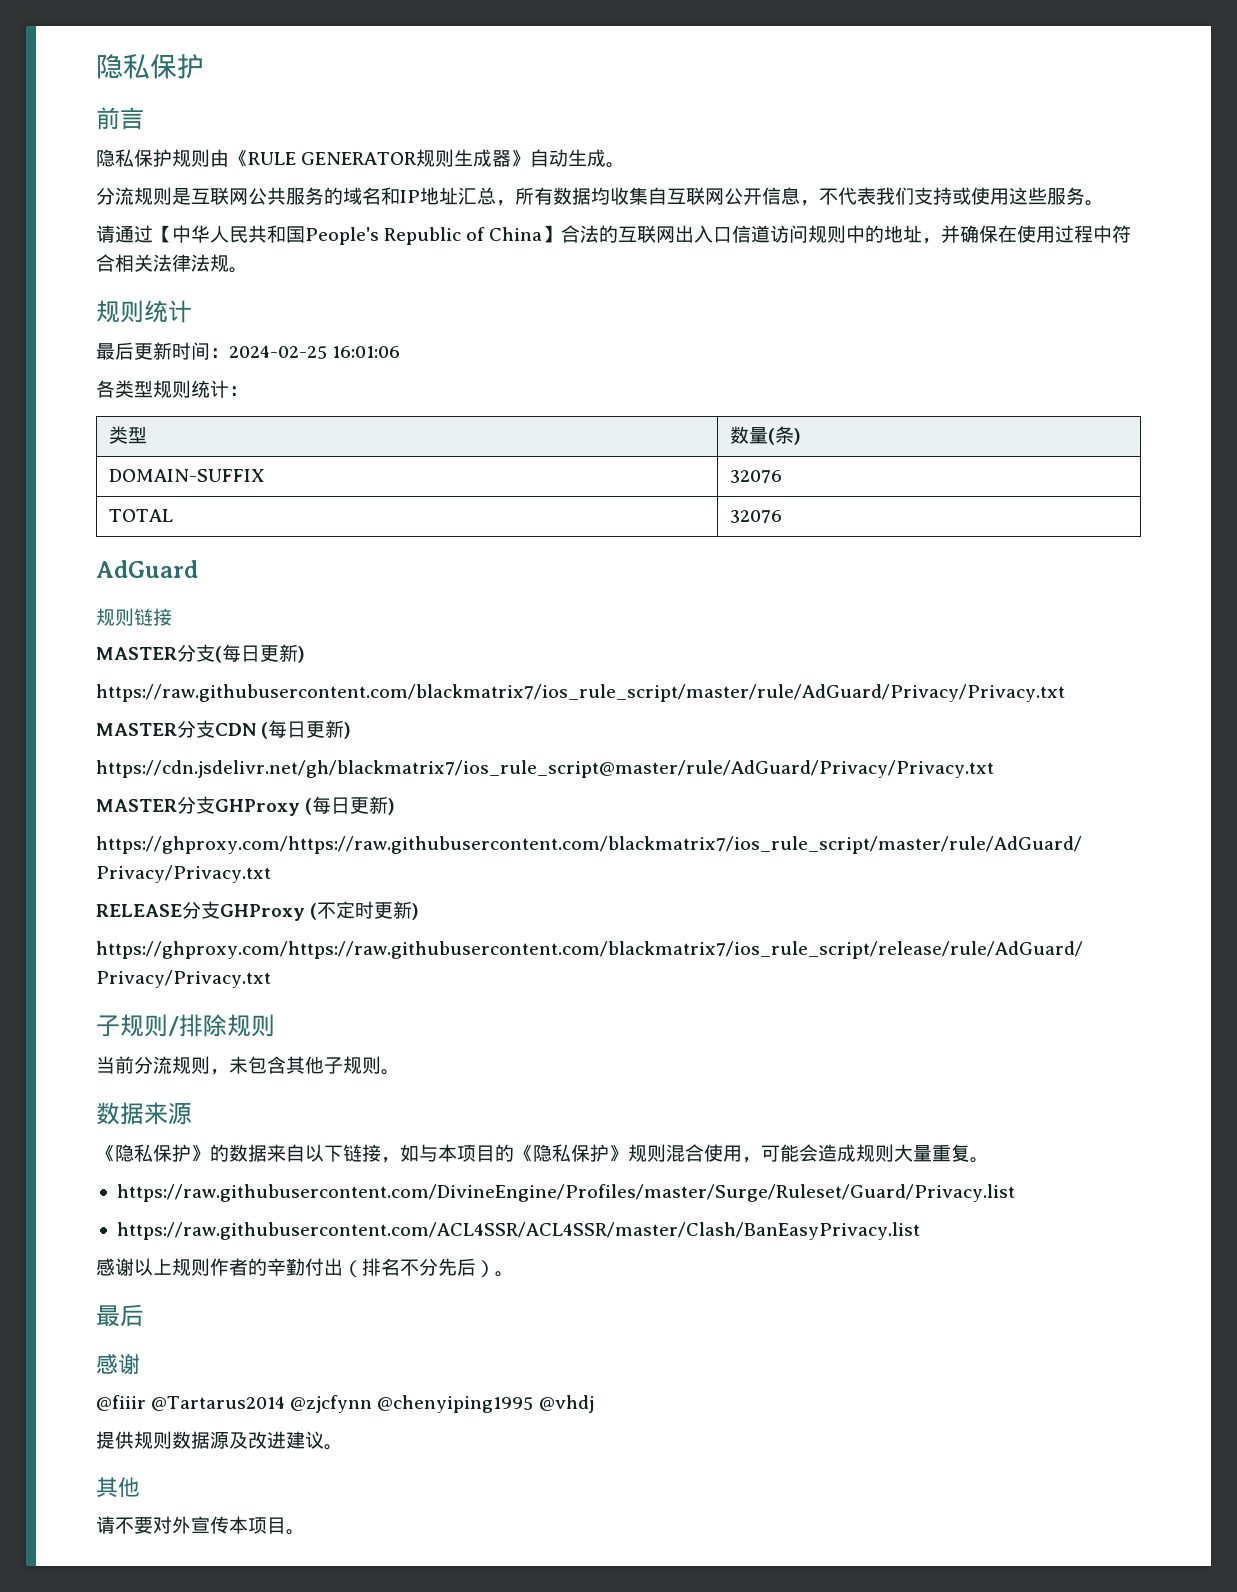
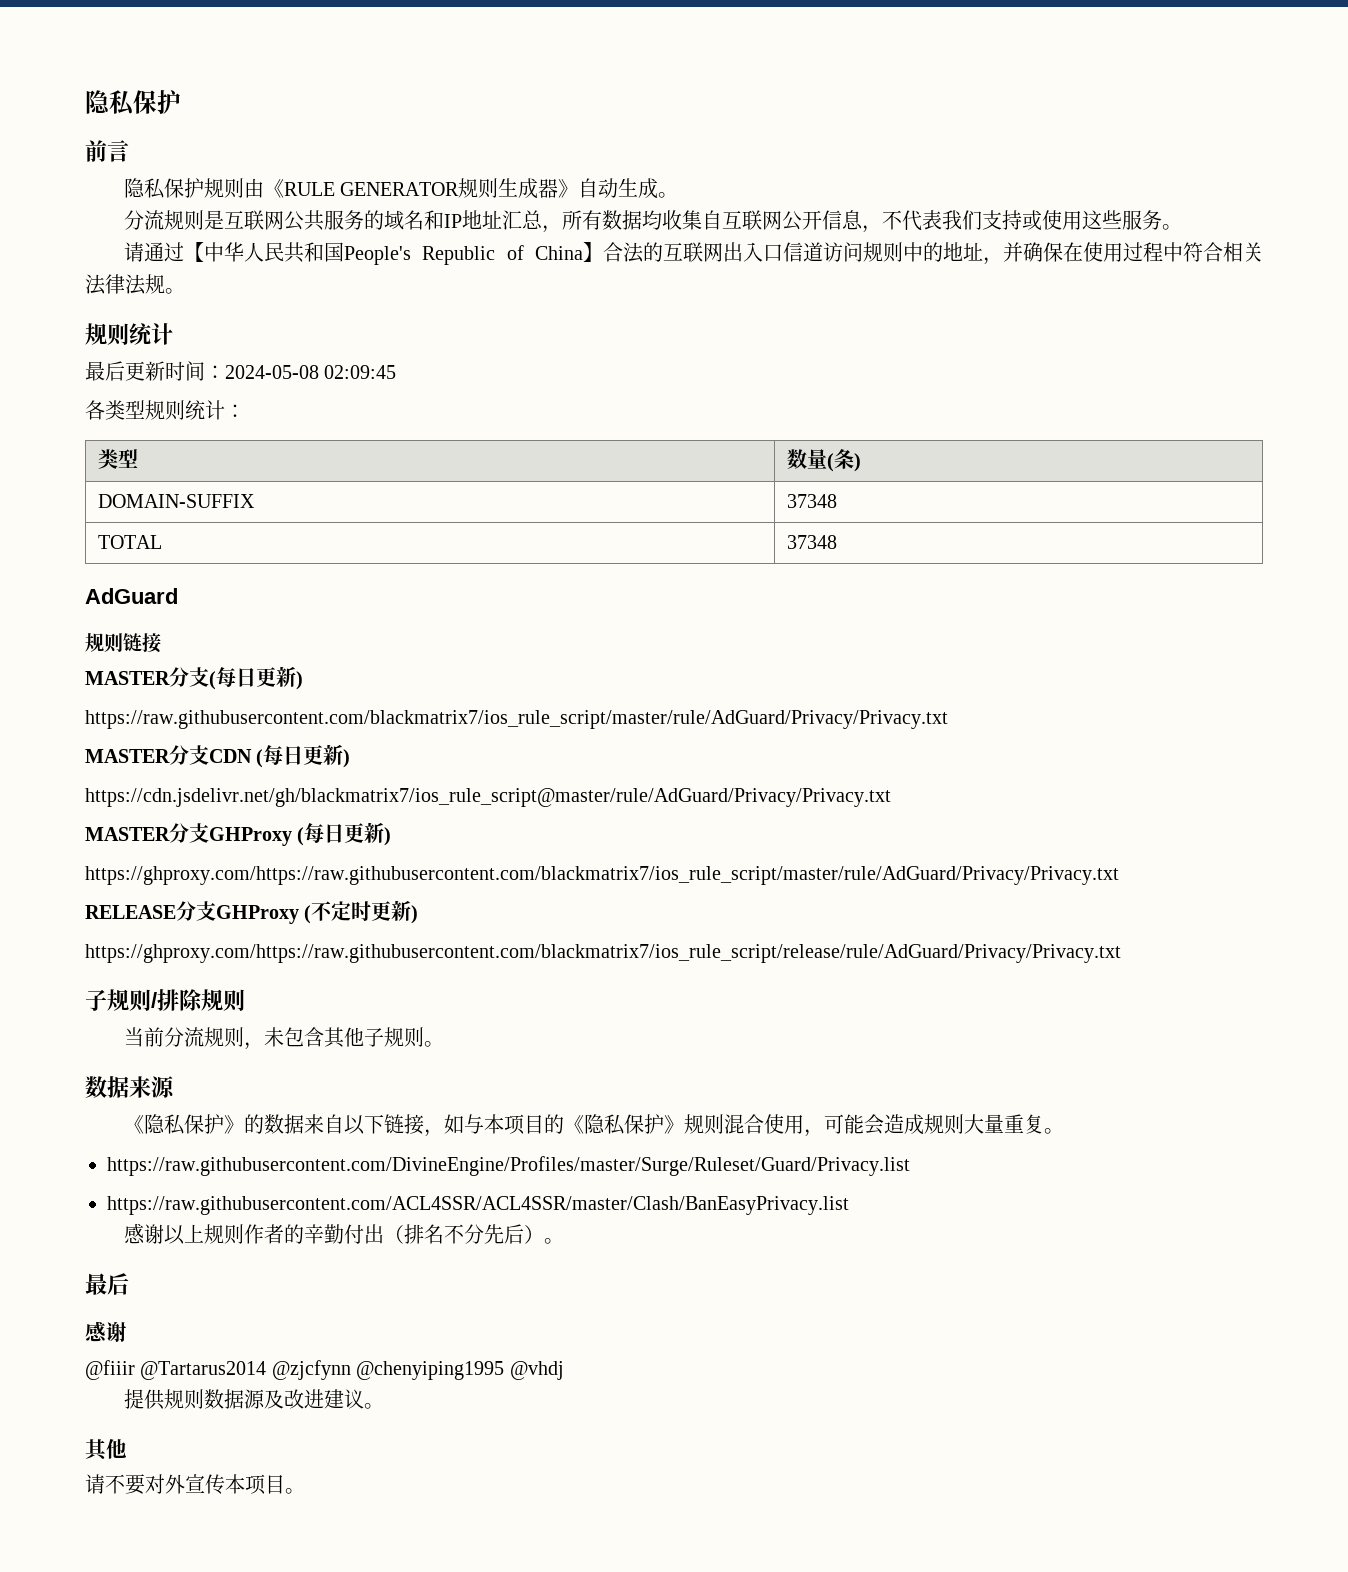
[229,345,401,359] 2024-02-25 16:01:06 -> [225,365,397,379] 2024-05-08 02:09:45
[729,470,782,483] 32076 -> [787,494,838,508] 37348
[729,510,782,523] 32076 -> [787,535,838,549] 37348

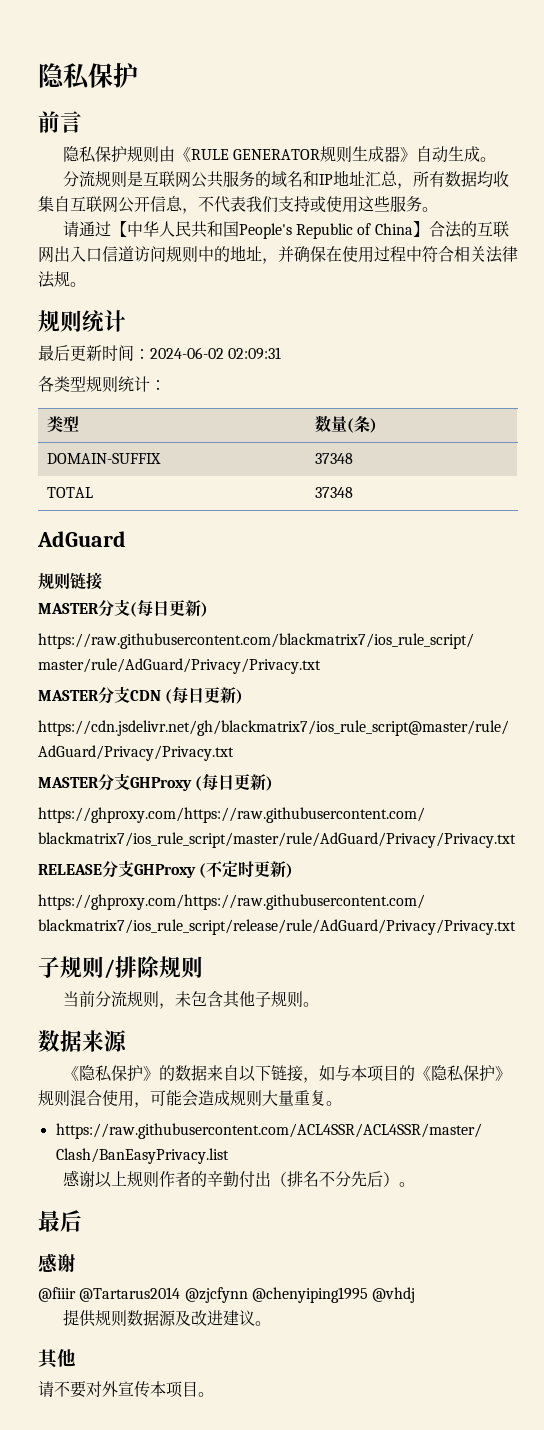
[225,365,397,379] 2024-05-08 02:09:45 -> [150,347,282,360] 2024-06-02 02:09:31
[107,1156,910,1176] // https://raw.githubusercontent.com/DivineEngine/Profiles/master/Surge/Ruleset/Guard/Privacy.list -> (342, 1103) none

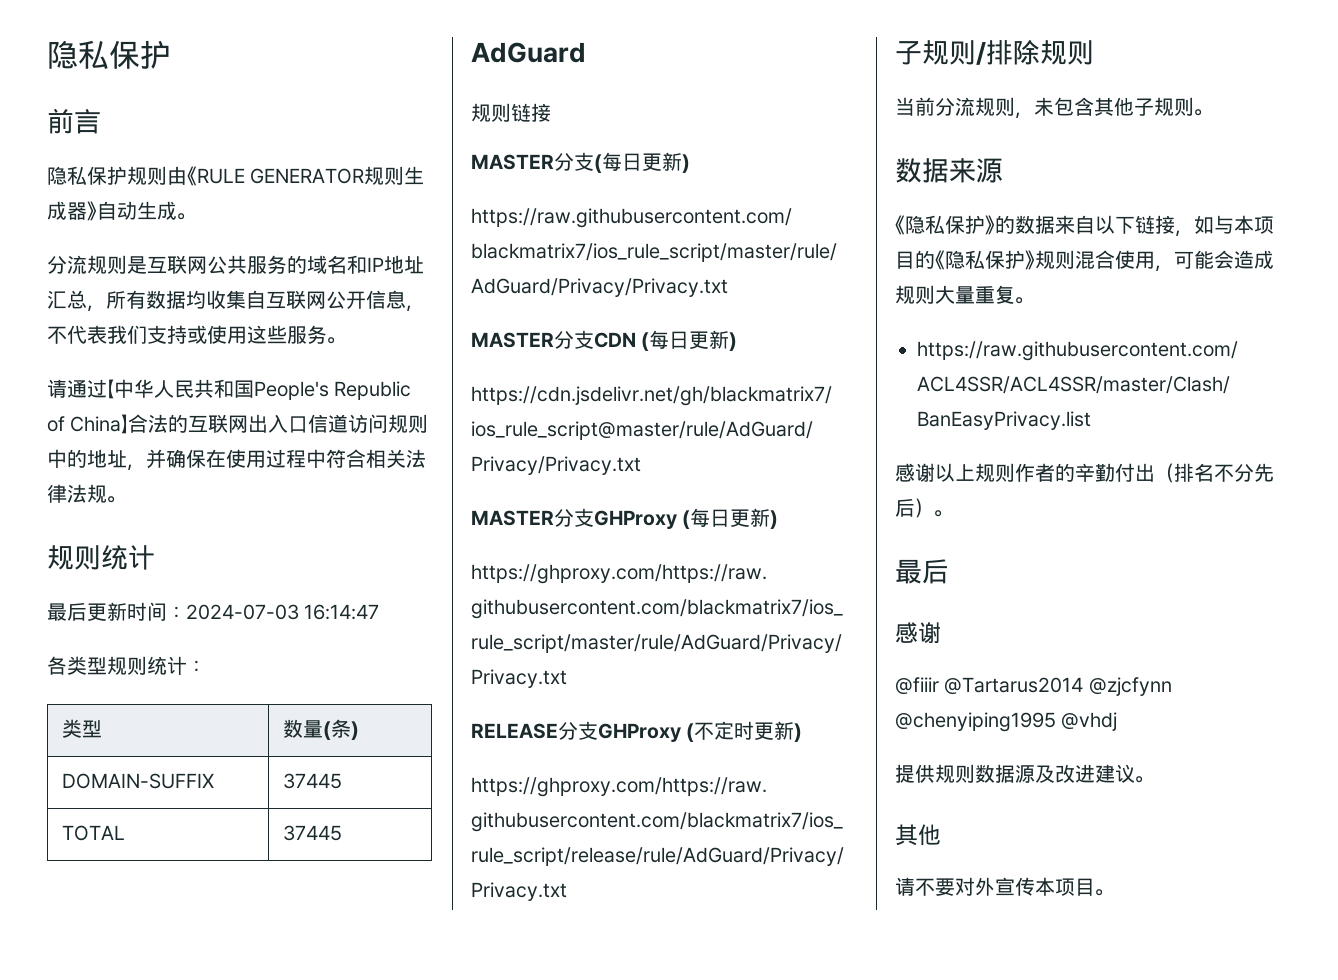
[150,347,282,360] 2024-06-02 02:09:31 -> [186,604,380,620] 2024-07-03 16:14:47
[314,453,353,464] 37348 -> [282,773,342,789] 37445
[314,487,353,498] 37348 -> [282,825,342,841] 37445

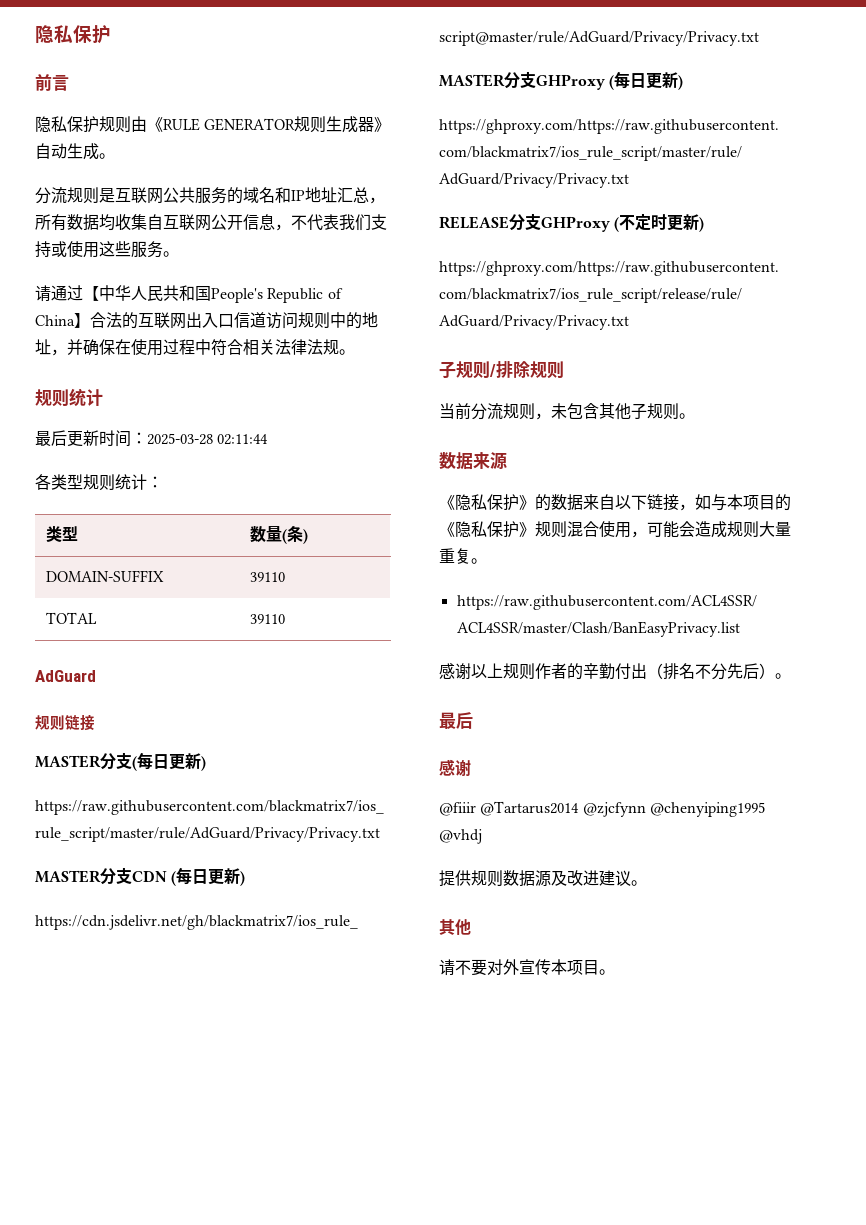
[186,604,380,620] 2024-07-03 16:14:47 -> [147,433,269,445] 2025-03-28 02:11:44
[282,773,342,789] 37445 -> [250,572,286,582] 39110
[282,825,342,841] 37445 -> [250,614,286,624] 39110

